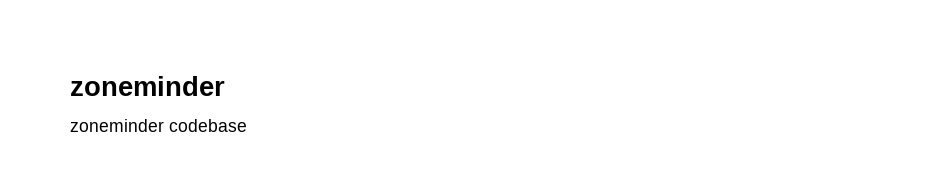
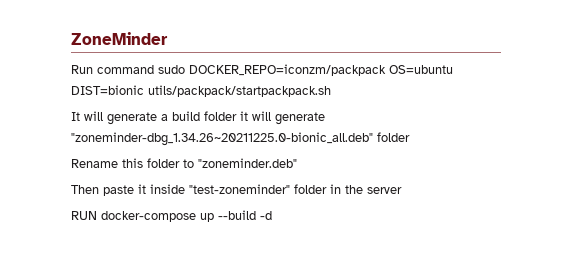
[70,76,225,96] [70,119,247,132] zoneminder // zoneminder codebase -> [71,32,168,45] [71,64,453,76] [71,85,331,97] [71,111,325,125] [71,132,410,146] [71,158,297,168] [71,184,402,196] [71,210,272,222] ZoneMinder // Run command sudo DOCKER_REPO=iconzm/packpack OS=ubuntu DIST=bionic utils/packpack/startpackpack.sh // It will generate a build folder it will generate "zoneminder-dbg_1.34.26~20211225.0-bionic_all.deb" folder // Rename this folder to "zoneminder.deb" // Then paste it inside "test-zoneminder" folder in the server // RUN docker-compose up --build -d

